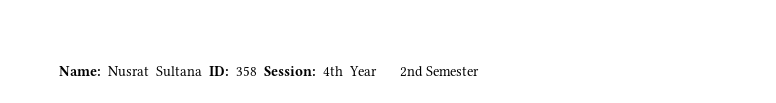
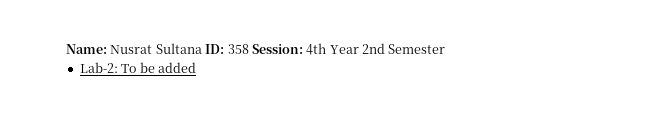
(479, 71) none -> [79,62,196,73] // Lab-2: To be added

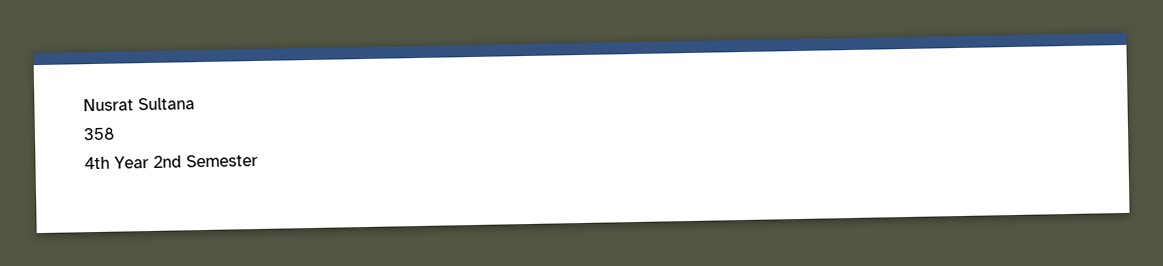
[66,44,107,54] Name: -> (83, 105) none
[205,44,225,54] ID: -> (195, 104) //
[251,44,303,54] Session: -> (115, 134) //
[79,62,196,73] // Lab-2: To be added -> (258, 161) none

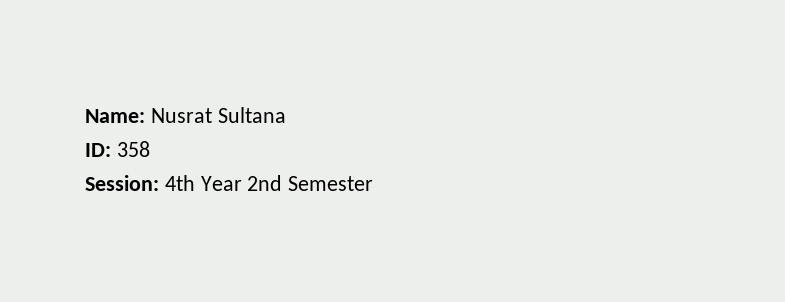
(83, 105) none -> [85,109,145,123] Name:
(195, 104) none -> [85,143,111,157] ID:
(115, 134) none -> [85,175,159,191] Session:

